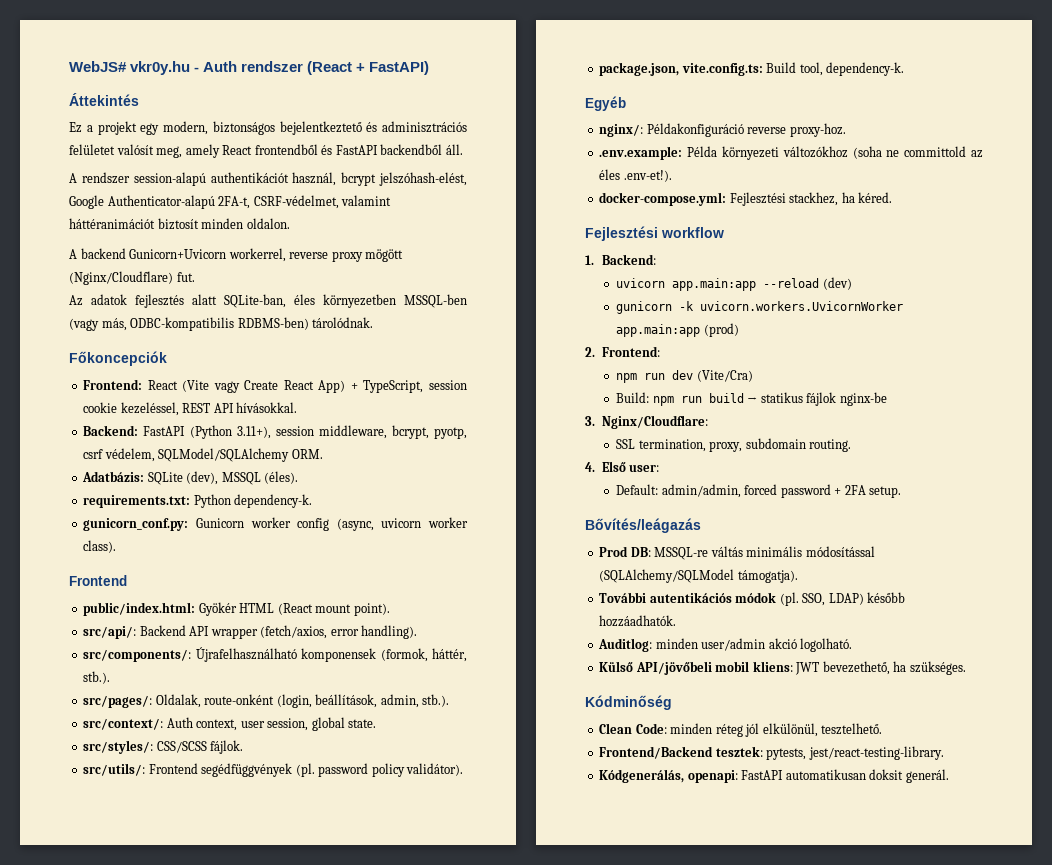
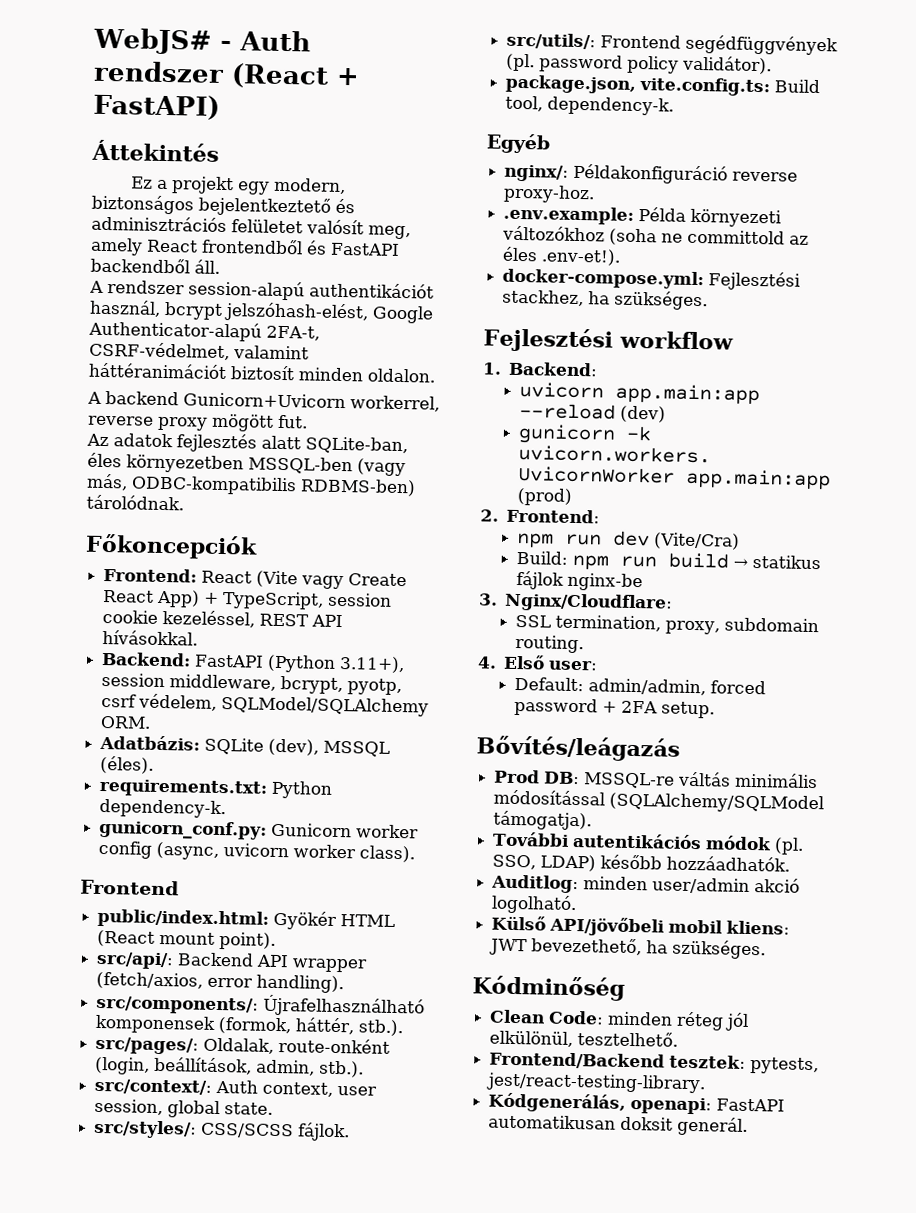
[130,61,191,75] vkr0y.hu -> (212, 41) none
[69,271,173,285] (Nginx/Cloudflare) -> (274, 422) none
[858,192,893,203] kéred. -> [614,290,709,311] szükséges.

